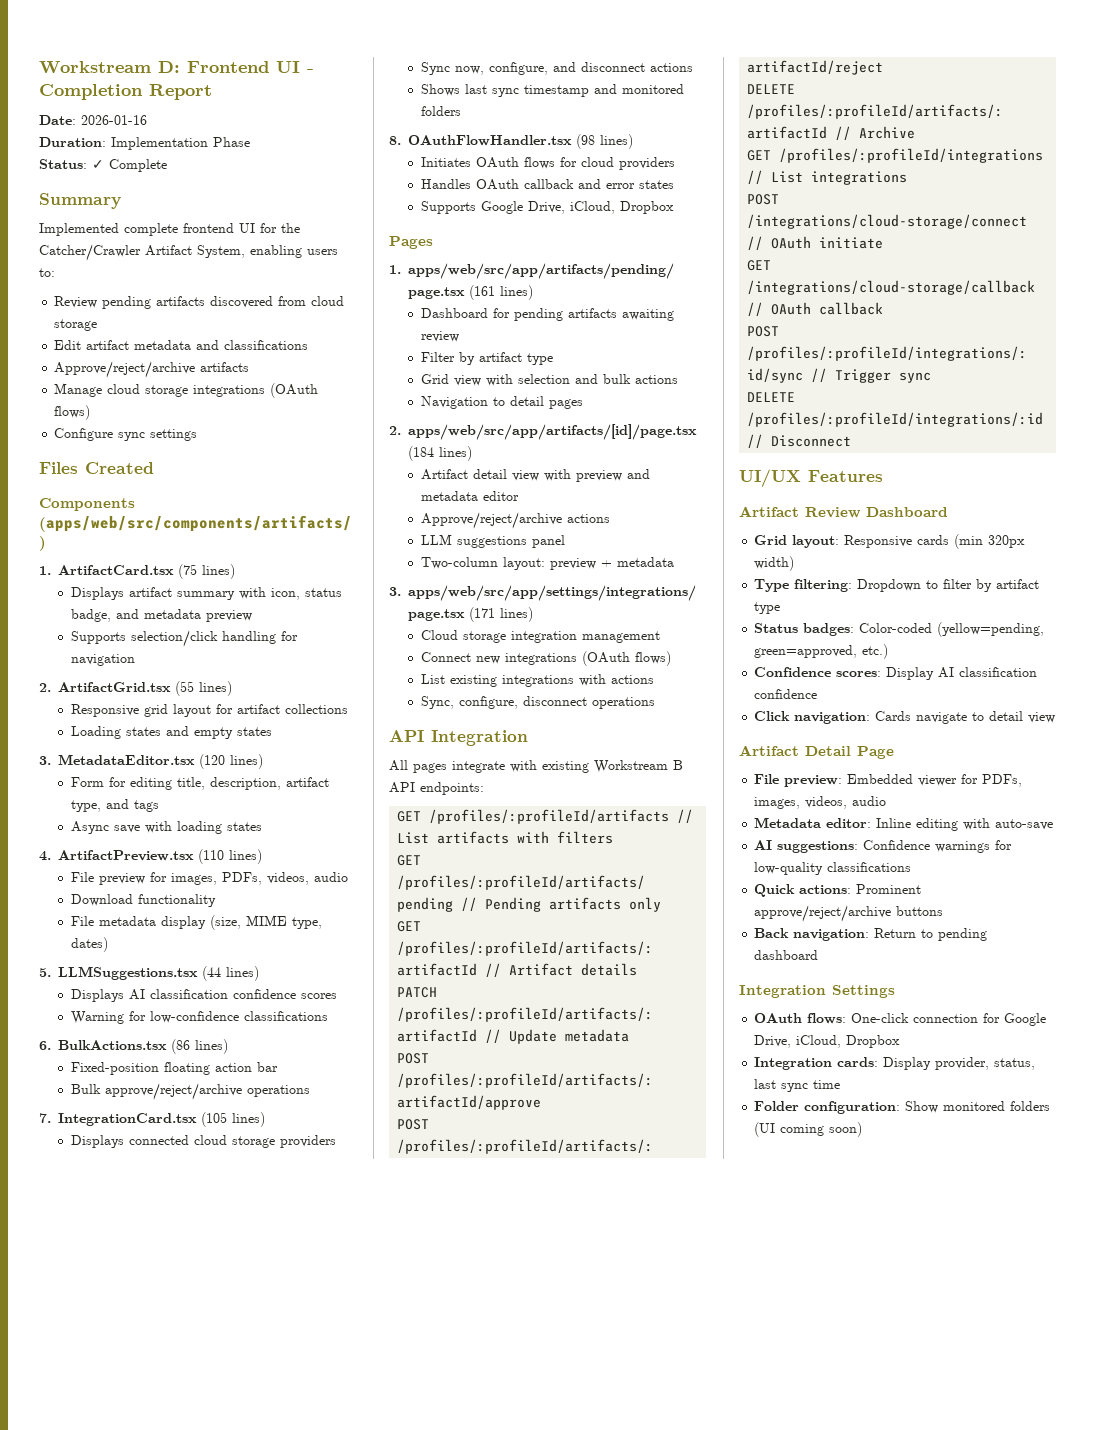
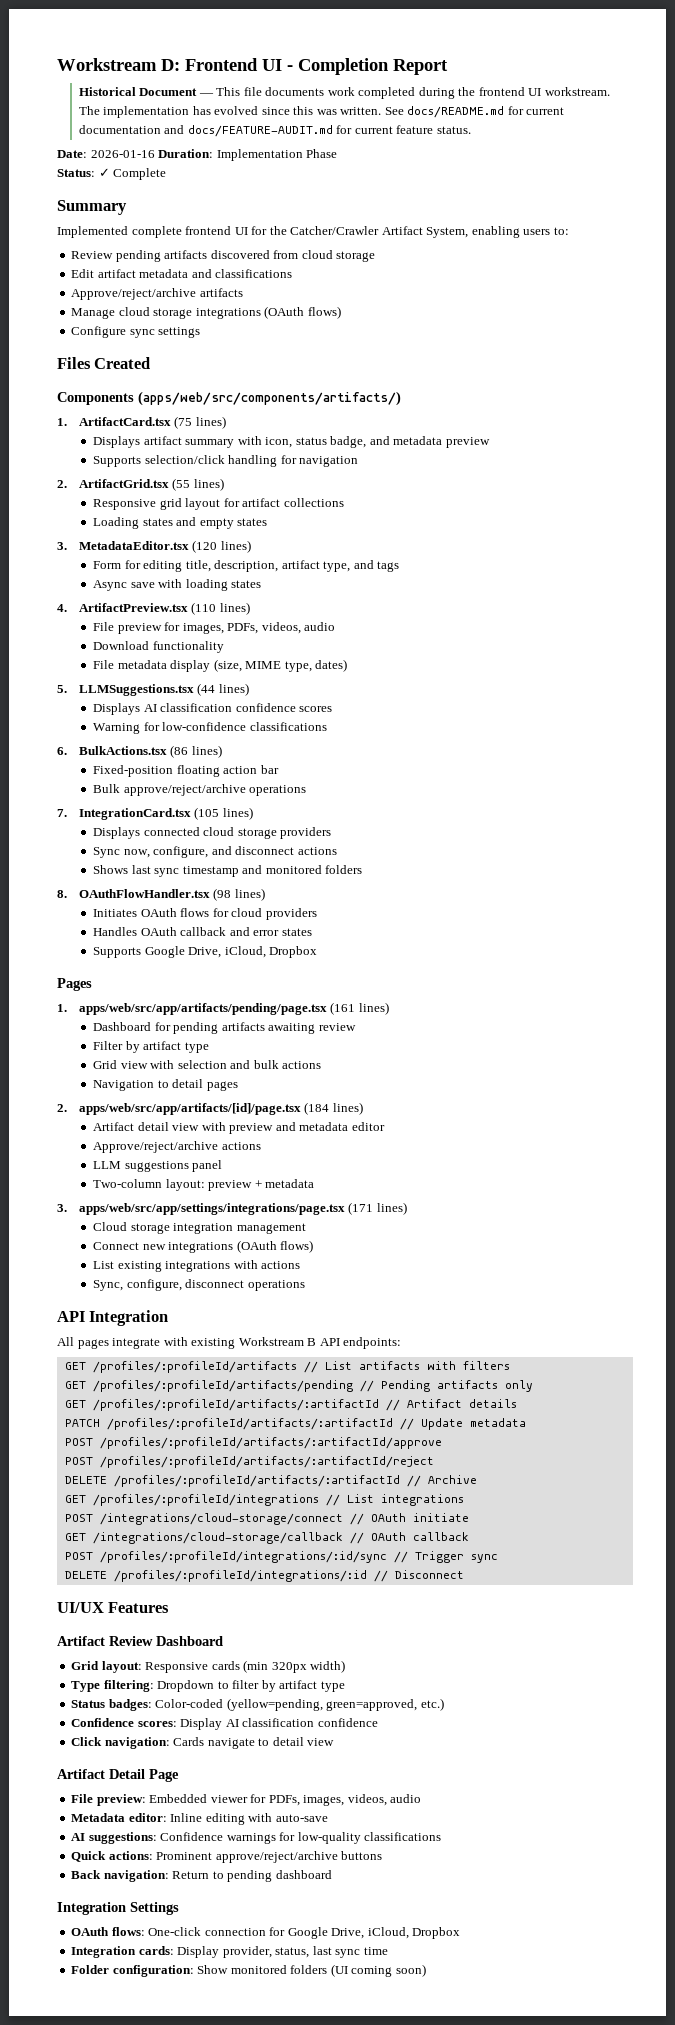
(212, 92) none -> [78,87,610,99] [78,106,565,118] [78,125,471,137] // Historical Document — This file documents work completed during the frontend UI workstream. The implementation has evolved since this was written. See docs/README.md for current documentation and docs/FEATURE-AUDIT.md for current feature status.
(147, 120) // -> (155, 154) none

